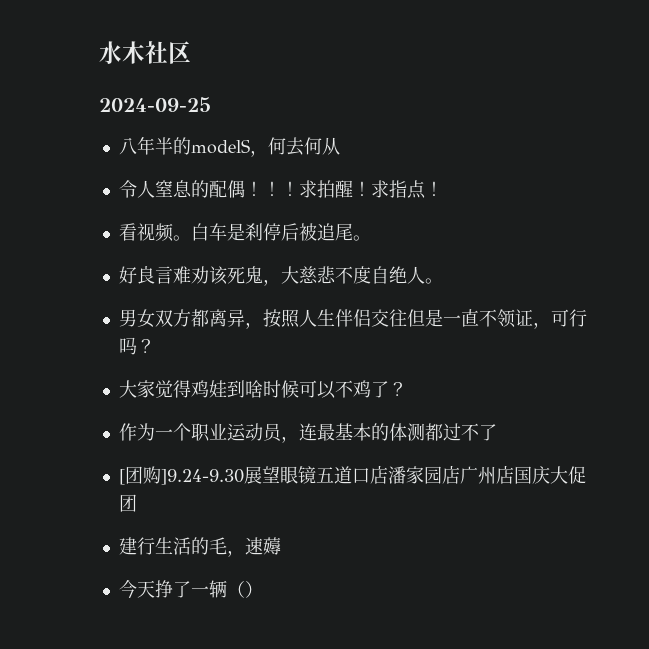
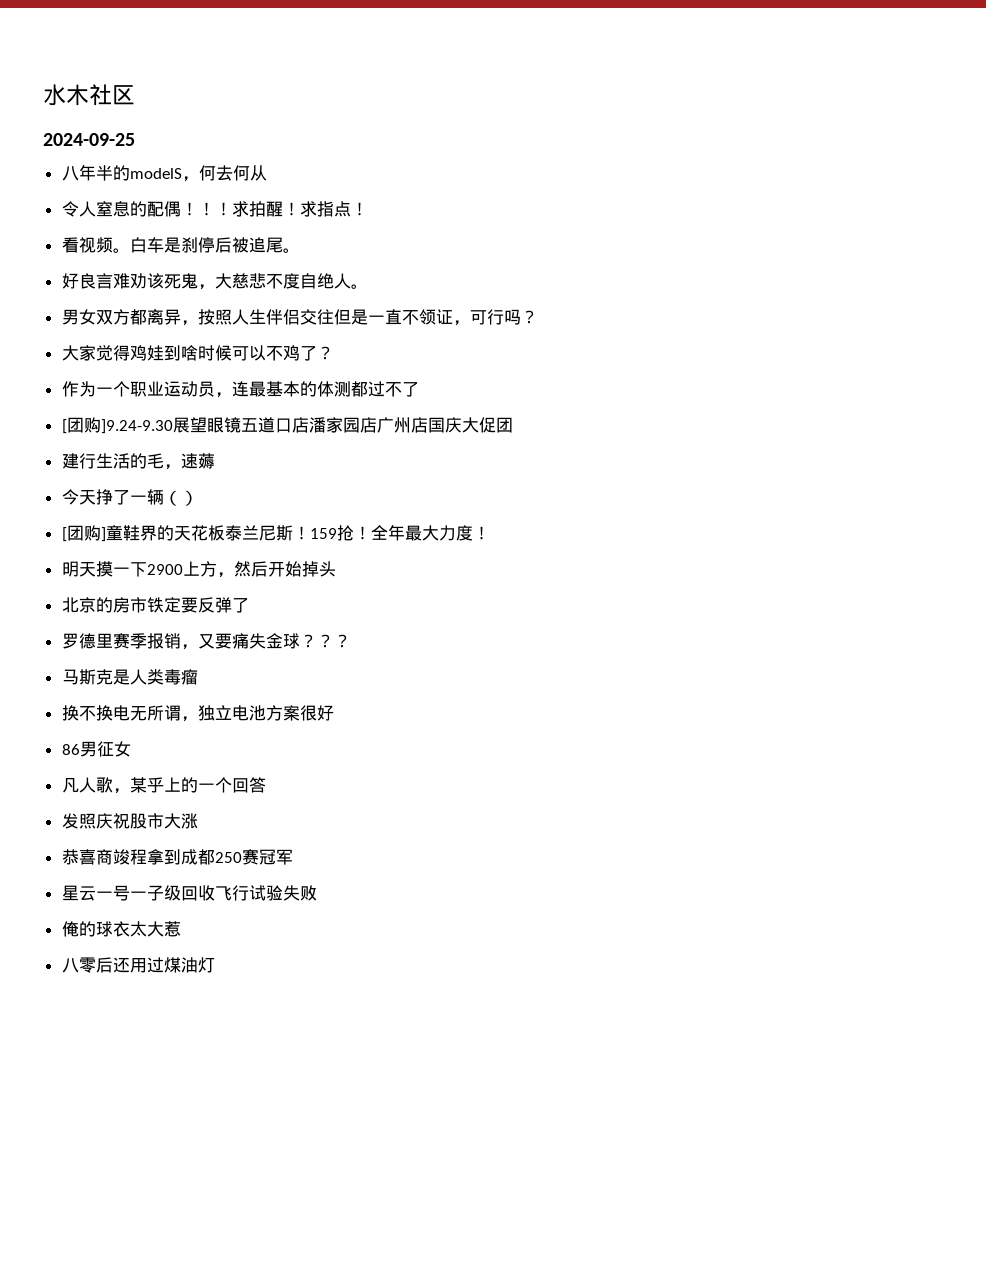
(263, 589) none -> [61,524,490,542] [61,561,336,578] [61,597,249,613] [61,633,351,650] [61,669,198,685] [61,705,334,722] [61,741,131,757] [61,777,266,794] [61,813,198,829] [61,849,293,865] [61,885,317,901] [61,921,181,937] [61,957,215,973] // [团购]童鞋界的天花板泰兰尼斯！159抢！全年最大力度！ // 明天摸一下2900上方，然后开始掉头 // 北京的房市铁定要反弹了 // 罗德里赛季报销，又要痛失金球？？？ // 马斯克是人类毒瘤 // 换不换电无所谓，独立电池方案很好 // 86男征女 // 凡人歌，某乎上的一个回答 // 发照庆祝股市大涨 // 恭喜商竣程拿到成都250赛冠军 // 星云一号一子级回收飞行试验失败 // 俺的球衣太大惹 // 八零后还用过煤油灯

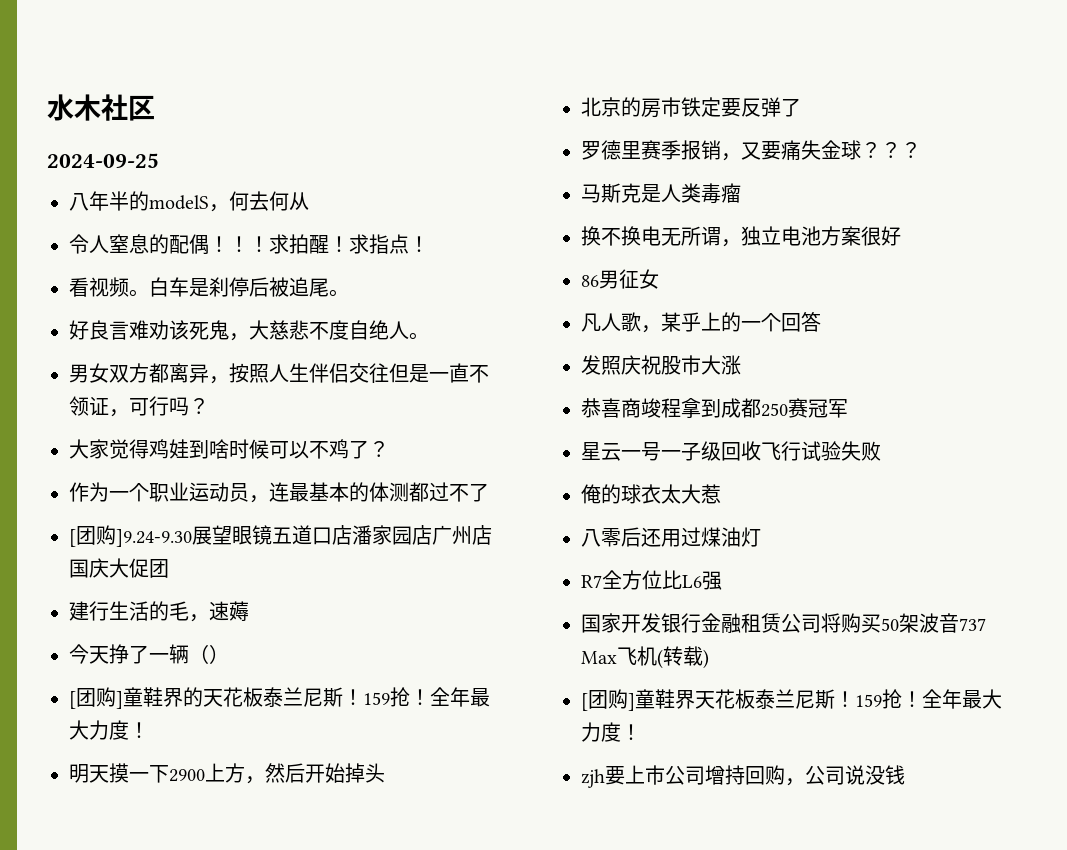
(215, 965) none -> [581,570,722,590] [581,613,986,633] [581,646,709,669] [581,689,1002,711] [581,722,641,742] [581,765,905,788] // R7全方位比L6强 // 国家开发银行金融租赁公司将购买50架波音737 Max飞机(转载) // [团购]童鞋界天花板泰兰尼斯！159抢！全年最大力度！ // zjh要上市公司增持回购，公司说没钱

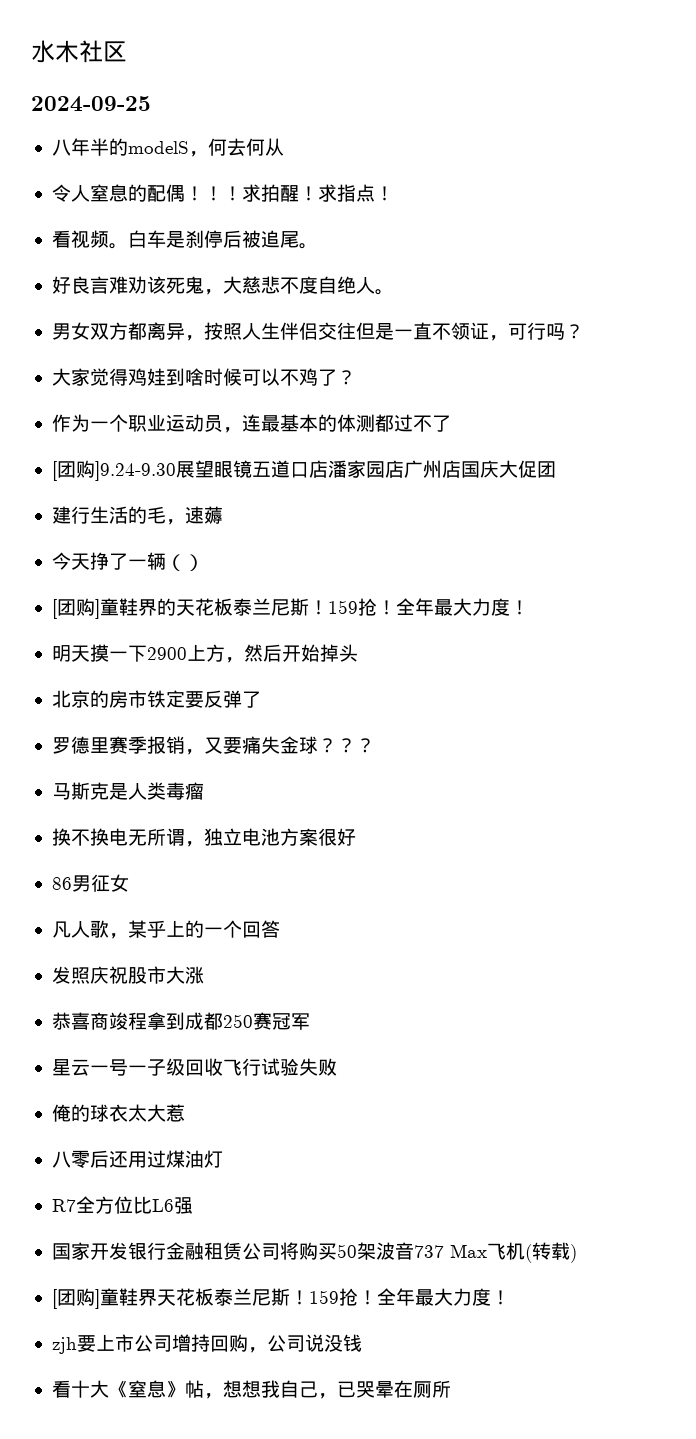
(905, 775) none -> [51,1380,451,1399] // 看十大《窒息》帖，想想我自己，已哭晕在厕所

